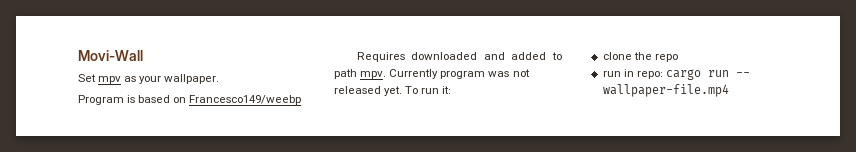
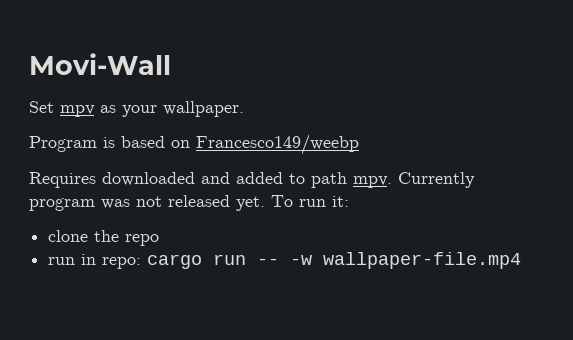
(750, 74) none -> [290,255,313,265] -w

